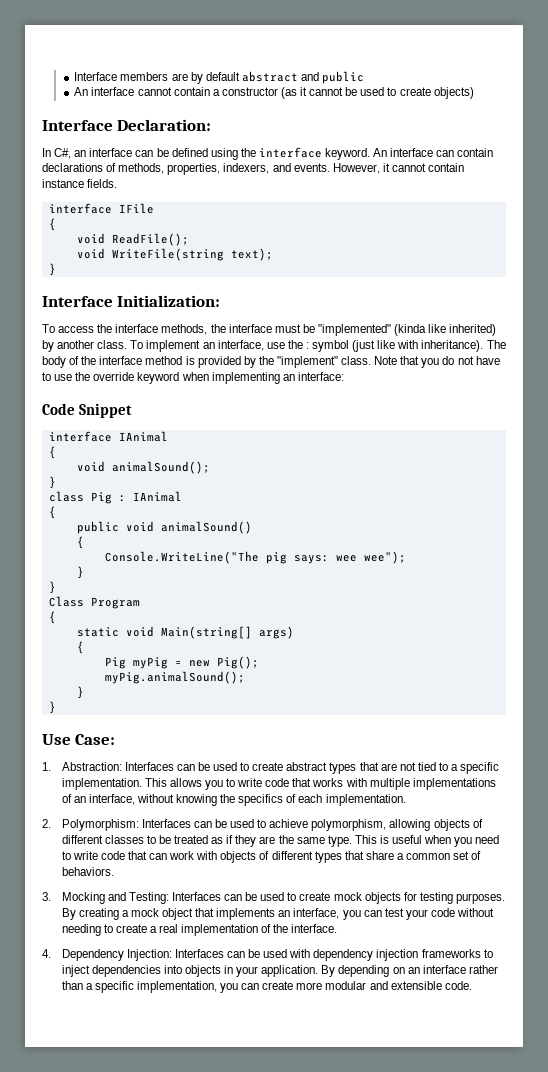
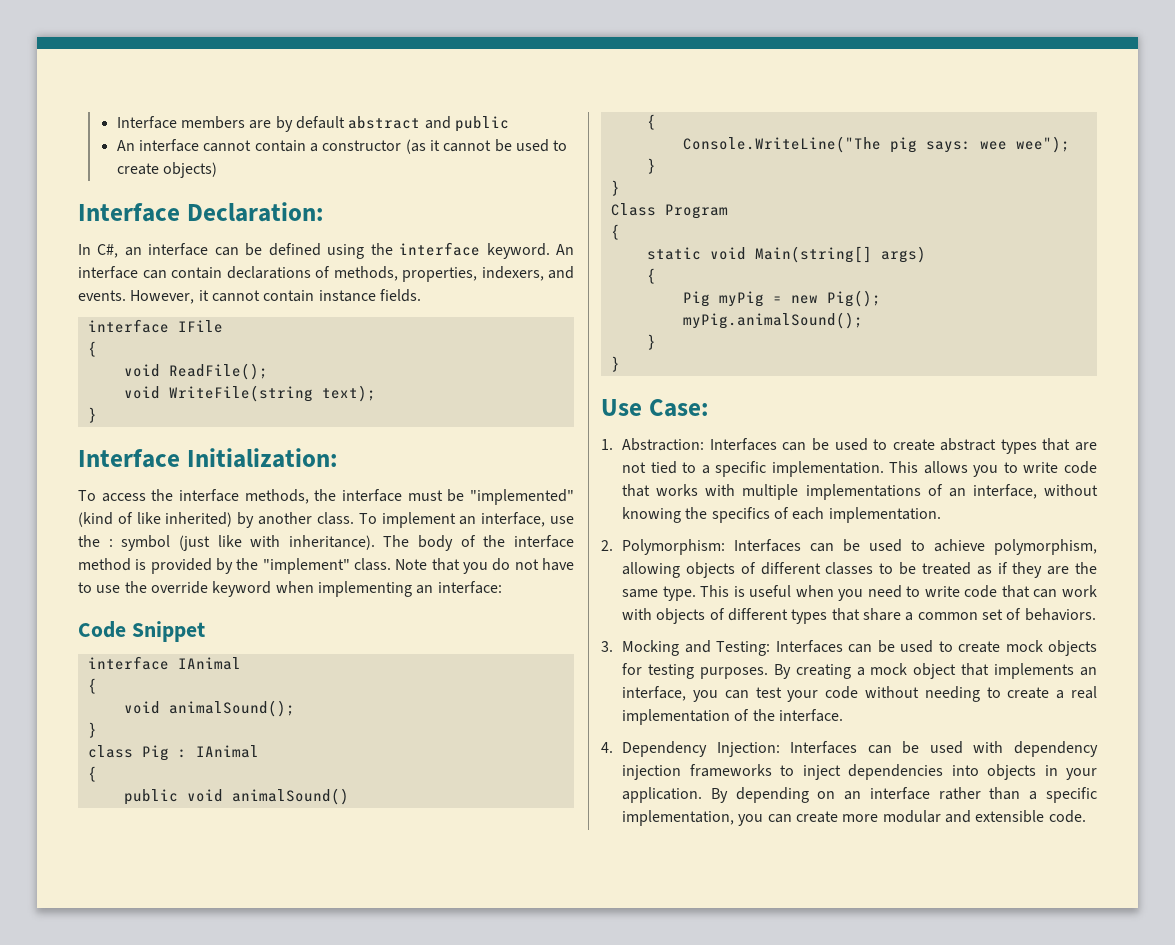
[394,324,427,336] (kinda -> [78,512,133,527] (kind of

